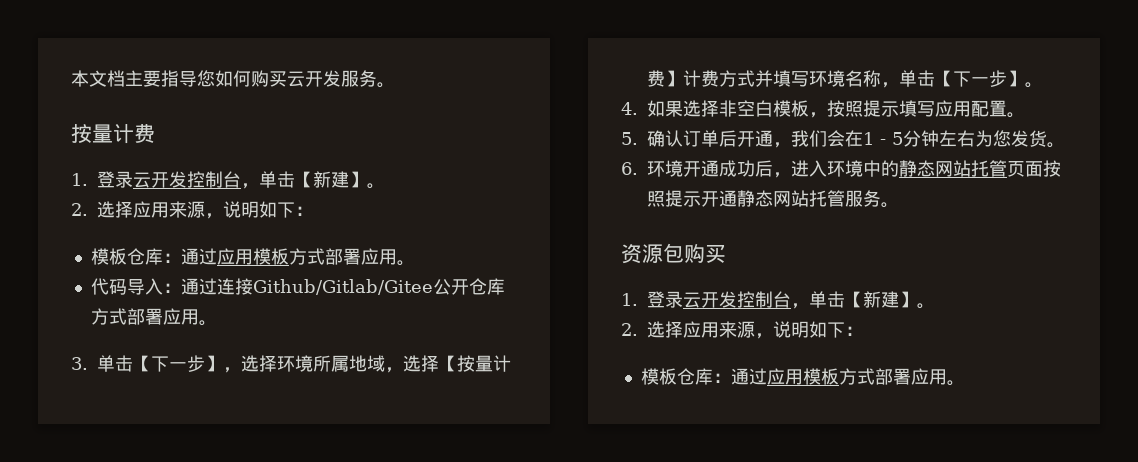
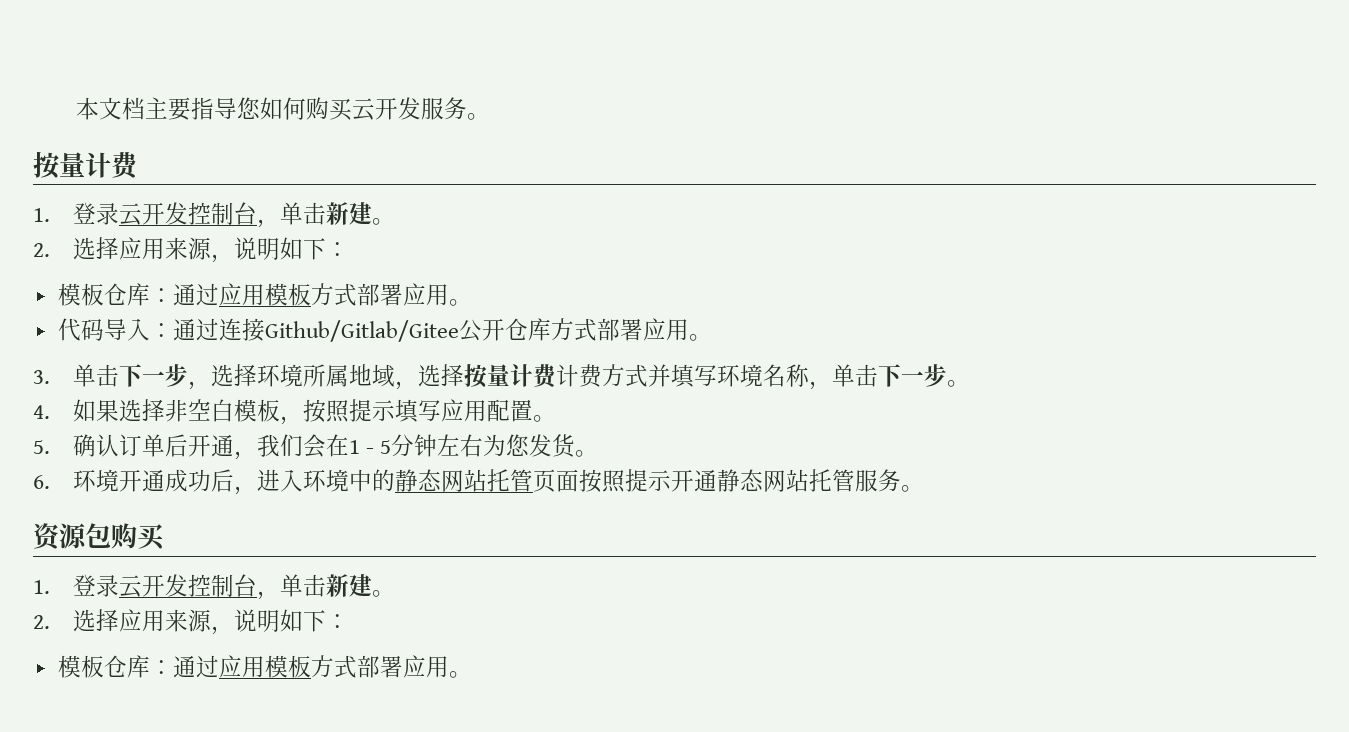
[295,171,367,188] 【新建】 -> [325,202,372,225] 新建
[133,355,223,372] 【下一步】 -> [118,364,188,387] 下一步
[439,355,511,372] [647,70,683,87] 【按量计费】 -> [463,364,557,388] 按量计费
[935,70,1025,87] 【下一步】 -> [877,364,947,387] 下一步
[845,291,917,308] 【新建】 -> [325,574,372,597] 新建

